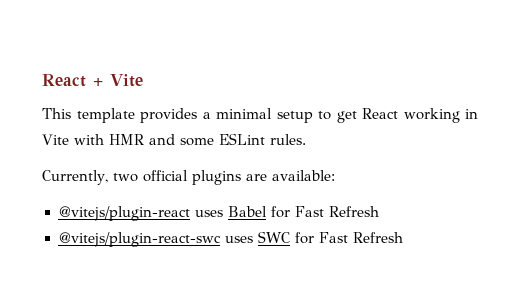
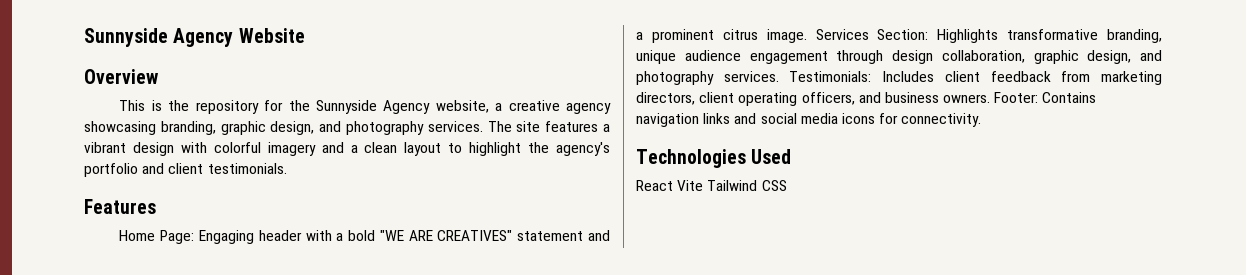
[42,74,143,87] [42,108,478,123] [42,133,306,146] [42,170,335,185] [58,206,379,221] [58,231,403,247] React + Vite // This template provides a minimal setup to get React working in Vite with HMR and some ESLint rules. // Currently, two official plugins are available: // @vitejs/plugin-react uses Babel for Fast Refresh // @vitejs/plugin-react-swc uses SWC for Fast Refresh -> [84,28,305,47] [84,69,158,84] [119,100,611,114] [84,121,610,135] [84,142,610,156] [84,163,287,177] [84,199,156,214] [119,230,610,244] [636,29,1162,43] [636,50,1162,64] [636,71,1162,85] [636,92,1097,106] [636,113,982,127] [636,149,792,168] [636,180,787,191] Sunnyside Agency Website // Overview // This is the repository for the Sunnyside Agency website, a creative agency showcasing branding, graphic design, and photography services. The site features a vibrant design with colorful imagery and a clean layout to highlight the agency's portfolio and client testimonials. // Features // Home Page: Engaging header with a bold "WE ARE CREATIVES" statement and a prominent citrus image. Services Section: Highlights transformative branding, unique audience engagement through design collaboration, graphic design, and photography services. Testimonials: Includes client feedback from marketing directors, client operating officers, and business owners. Footer: Contains navigation links and social media icons for connectivity. // Technologies Used // React Vite Tailwind CSS

